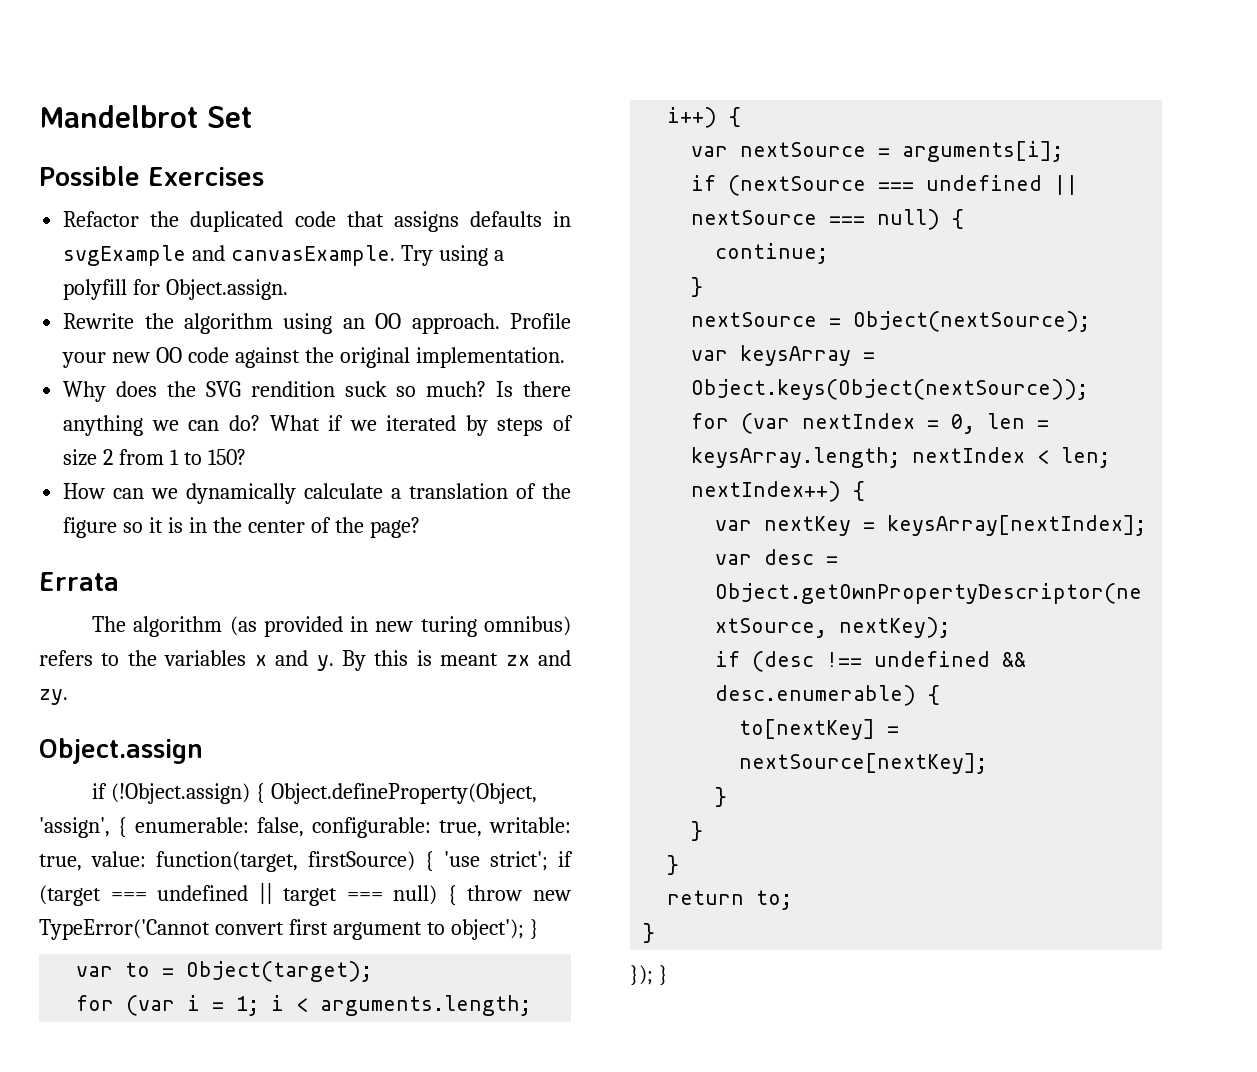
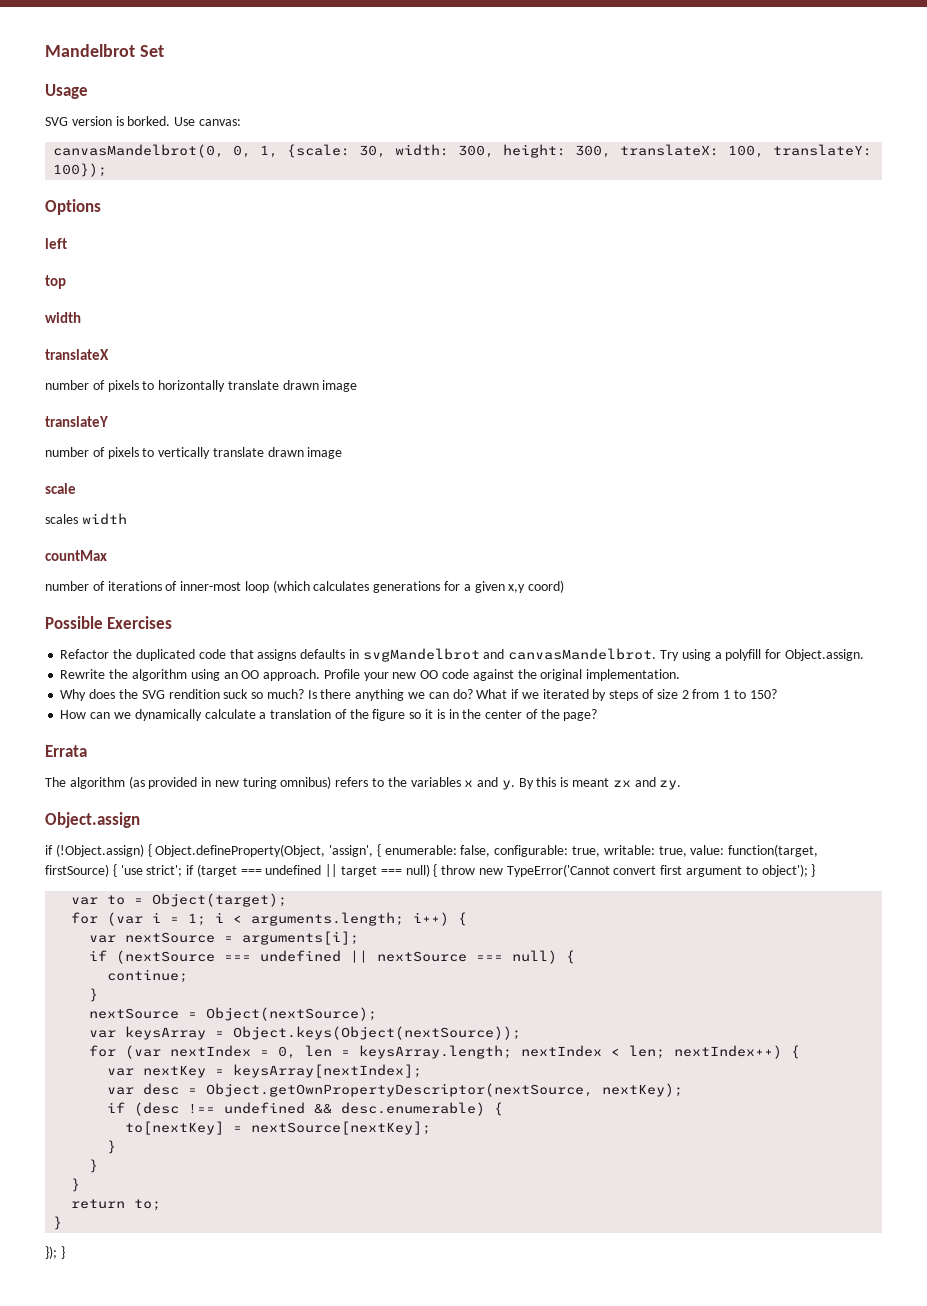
(252, 117) none -> [45,84,88,99] [45,116,241,126] [53,144,873,158] [53,163,108,177] [45,199,101,215] [45,238,67,249] [45,275,66,289] [45,312,81,323] [45,349,109,360] [45,380,358,392] [45,416,108,427] [45,447,343,459] [45,483,76,494] [45,513,127,525] [45,550,107,561] [45,580,565,593] // Usage // SVG version is borked. Use canvas: // canvasMandelbrot(0, 0, 1, {scale: 30, width: 300, height: 300, translateX: 100, translateY: 100}); // Options // left // top // width // translateX // number of pixels to horizontally translate drawn image // translateY // number of pixels to vertically translate drawn image // scale // scales width // countMax // number of iterations of inner-most loop (which calculates generations for a given x,y coord)
[63,245,396,266] svgExample and canvasExample. -> [362,648,657,662] svgMandelbrot and canvasMandelbrot.

